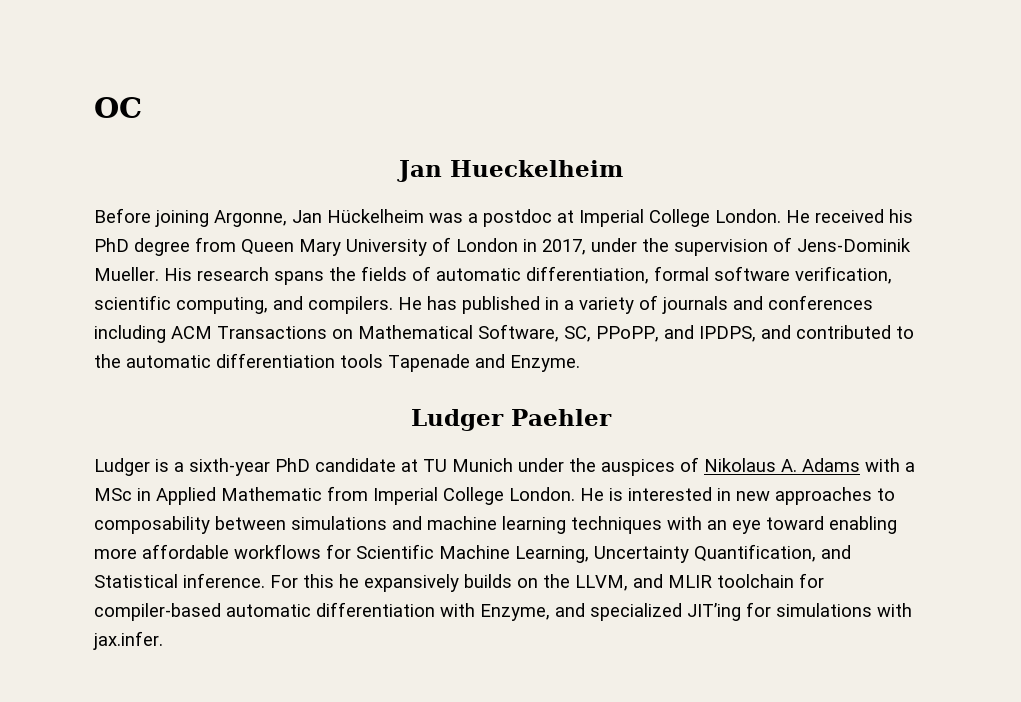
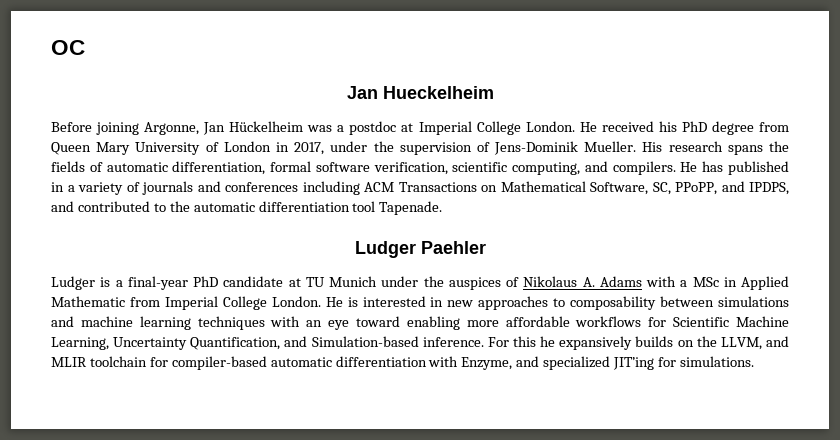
[340,354,580,372] tools Tapenade and Enzyme. -> [352,201,443,215] tool Tapenade.
[189,458,270,476] sixth-year -> [127,276,188,290] final-year
[94,574,178,588] Statistical -> [311,336,419,347] Simulation-based
[776,603,912,617] [93,631,163,650] simulations with jax.infer. -> [679,356,754,367] simulations.

